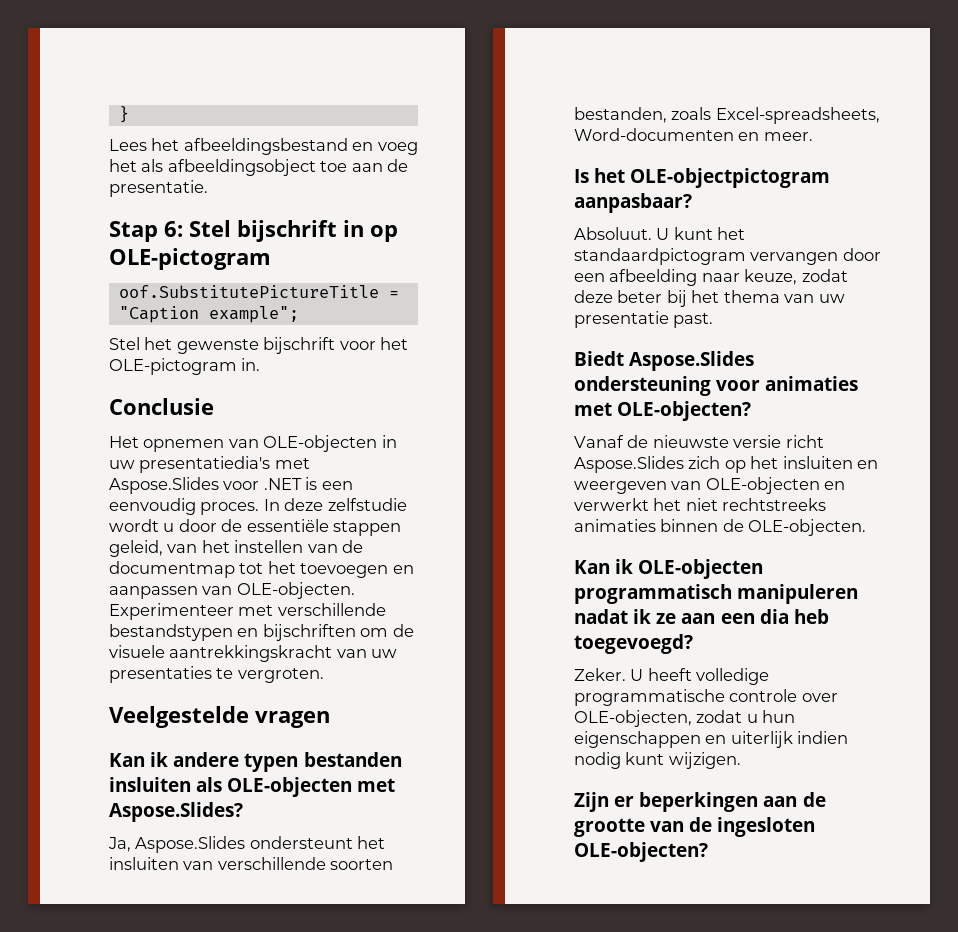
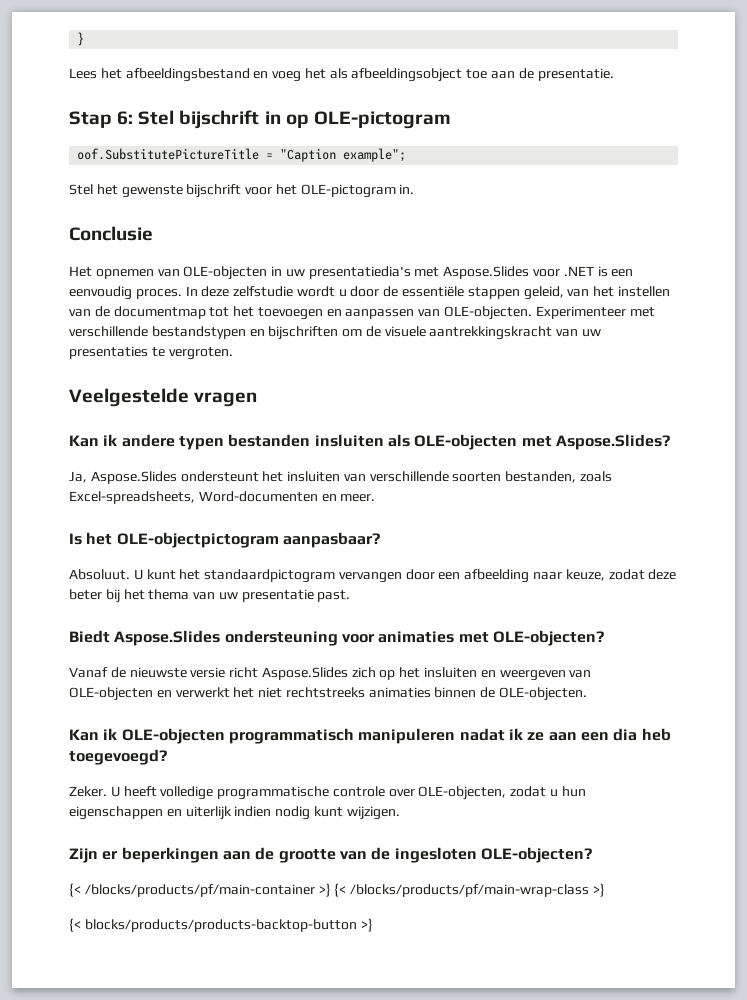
(708, 852) none -> [69,883,605,897] [69,918,373,932] // {< /blocks/products/pf/main-container >} {< /blocks/products/pf/main-wrap-class >} // {< blocks/products/products-backtop-button >}

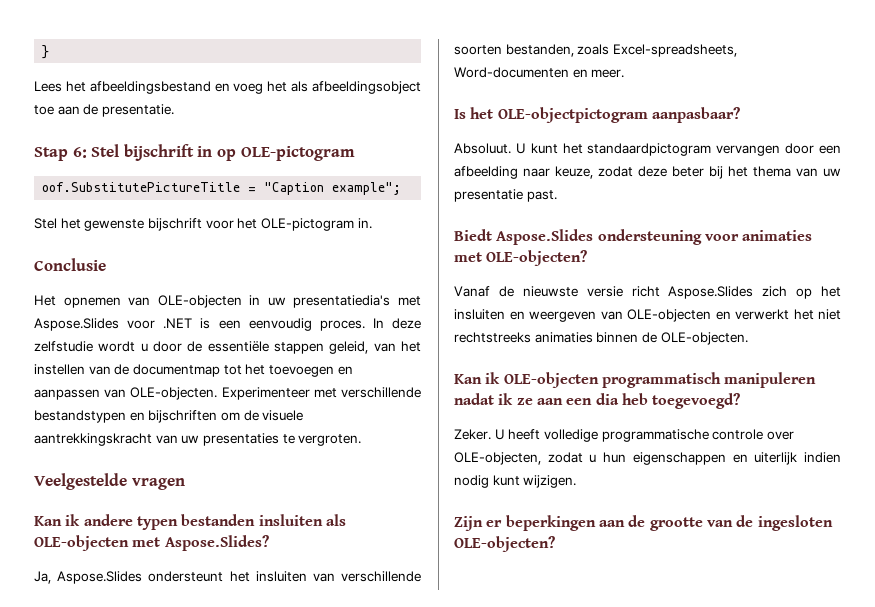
[69,883,605,897] [69,918,373,932] // {< /blocks/products/pf/main-container >} {< /blocks/products/pf/main-wrap-class >} // {< blocks/products/products-backtop-button >} -> (555, 544) none

